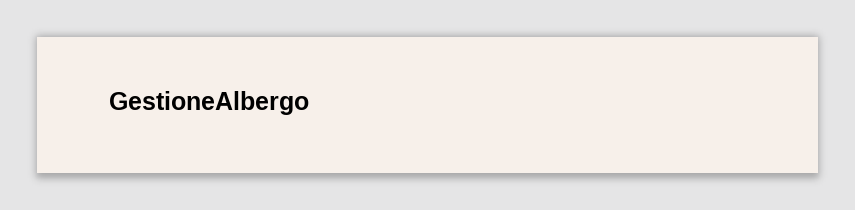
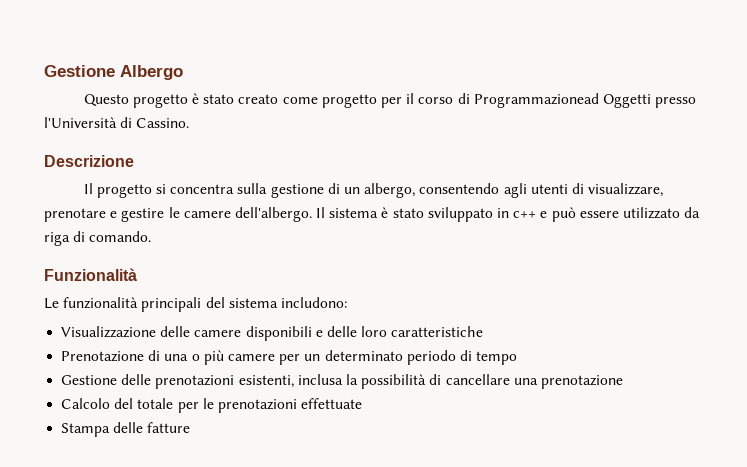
[109,91,309,115] GestioneAlbergo -> [44,65,183,80] [83,93,697,108] [44,117,190,128] [44,155,134,167] [83,183,664,198] [44,207,701,222] [44,231,152,246] [44,268,137,281] [44,297,347,312] [61,326,484,341] [61,350,518,365] [61,374,623,389] [61,398,363,413] [61,422,191,437] Gestione Albergo // Questo progetto è stato creato come progetto per il corso di Programmazionead Oggetti presso l'Università di Cassino. // Descrizione // Il progetto si concentra sulla gestione di un albergo, consentendo agli utenti di visualizzare, prenotare e gestire le camere dell'albergo. Il sistema è stato sviluppato in c++ e può essere utilizzato da riga di comando. // Funzionalità // Le funzionalità principali del sistema includono: // Visualizzazione delle camere disponibili e delle loro caratteristiche // Prenotazione di una o più camere per un determinato periodo di tempo // Gestione delle prenotazioni esistenti, inclusa la possibilità di cancellare una prenotazione // Calcolo del totale per le prenotazioni effettuate // Stampa delle fatture

